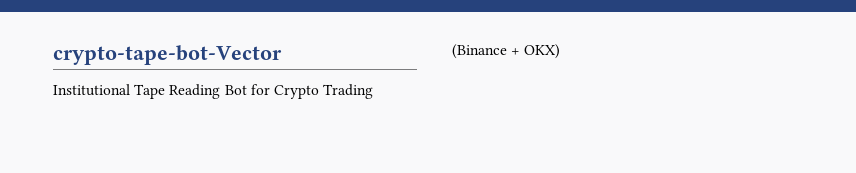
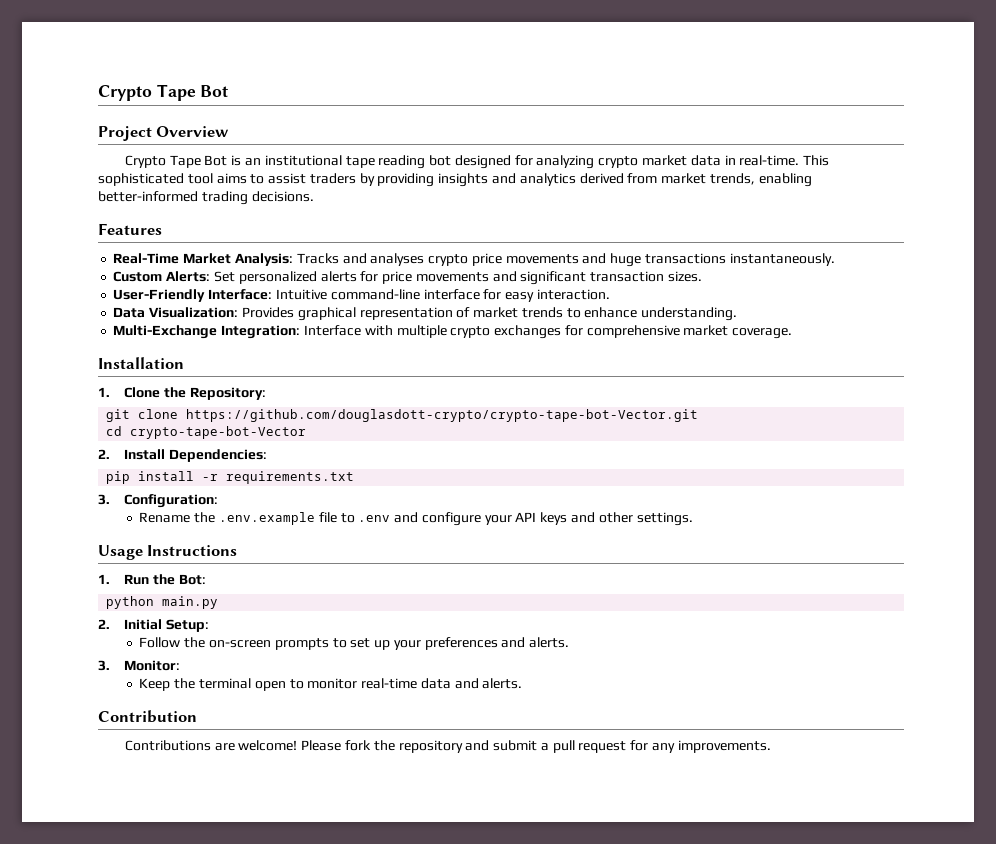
[53,45,282,65] [53,84,374,99] [452,44,561,59] crypto-tape-bot-Vector // Institutional Tape Reading Bot for Crypto Trading (Binance + OKX) -> [98,84,229,101] [98,126,230,141] [124,155,830,169] [98,173,812,187] [98,191,314,205] [98,223,162,235] [113,253,835,267] [113,271,702,285] [113,289,610,302] [113,307,738,321] [113,325,793,339] [98,357,184,369] [98,387,266,400] [106,409,699,422] [106,426,307,439] [98,449,267,462] [106,471,355,484] [98,494,219,508] [139,512,693,526] [98,545,238,560] [98,574,206,585] [106,596,219,609] [98,619,209,632] [139,637,570,650] [98,660,181,671] [139,678,523,691] [98,710,197,723] [124,740,771,753] Crypto Tape Bot // Project Overview // Crypto Tape Bot is an institutional tape reading bot designed for analyzing crypto market data in real-time. This sophisticated tool aims to assist traders by providing insights and analytics derived from market trends, enabling better-informed trading decisions. // Features // Real-Time Market Analysis: Tracks and analyses crypto price movements and huge transactions instantaneously. // Custom Alerts: Set personalized alerts for price movements and significant transaction sizes. // User-Friendly Interface: Intuitive command-line interface for easy interaction. // Data Visualization: Provides graphical representation of market trends to enhance understanding. // Multi-Exchange Integration: Interface with multiple crypto exchanges for comprehensive market coverage. // Installation // 1. Clone the Repository: // git clone https://github.com/douglasdott-crypto/crypto-tape-bot-Vector.git // cd crypto-tape-bot-Vector // 2. Install Dependencies: // pip install -r requirements.txt // 3. Configuration: // Rename the .env.example file to .env and configure your API keys and other settings. // Usage Instructions // 1. Run the Bot: // python main.py // 2. Initial Setup: // Follow the on-screen prompts to set up your preferences and alerts. // 3. Monitor: // Keep the terminal open to monitor real-time data and alerts. // Contribution // Contributions are welcome! Please fork the repository and submit a pull request for any improvements.

